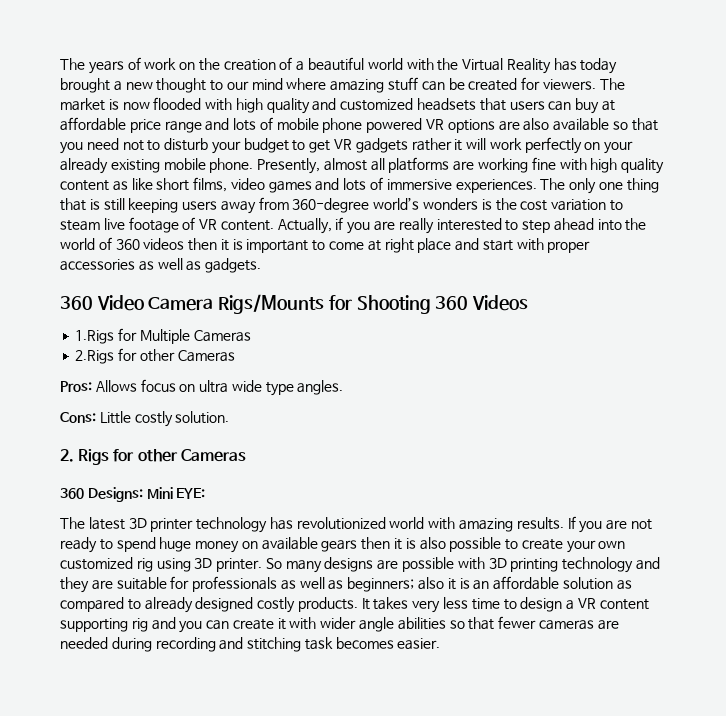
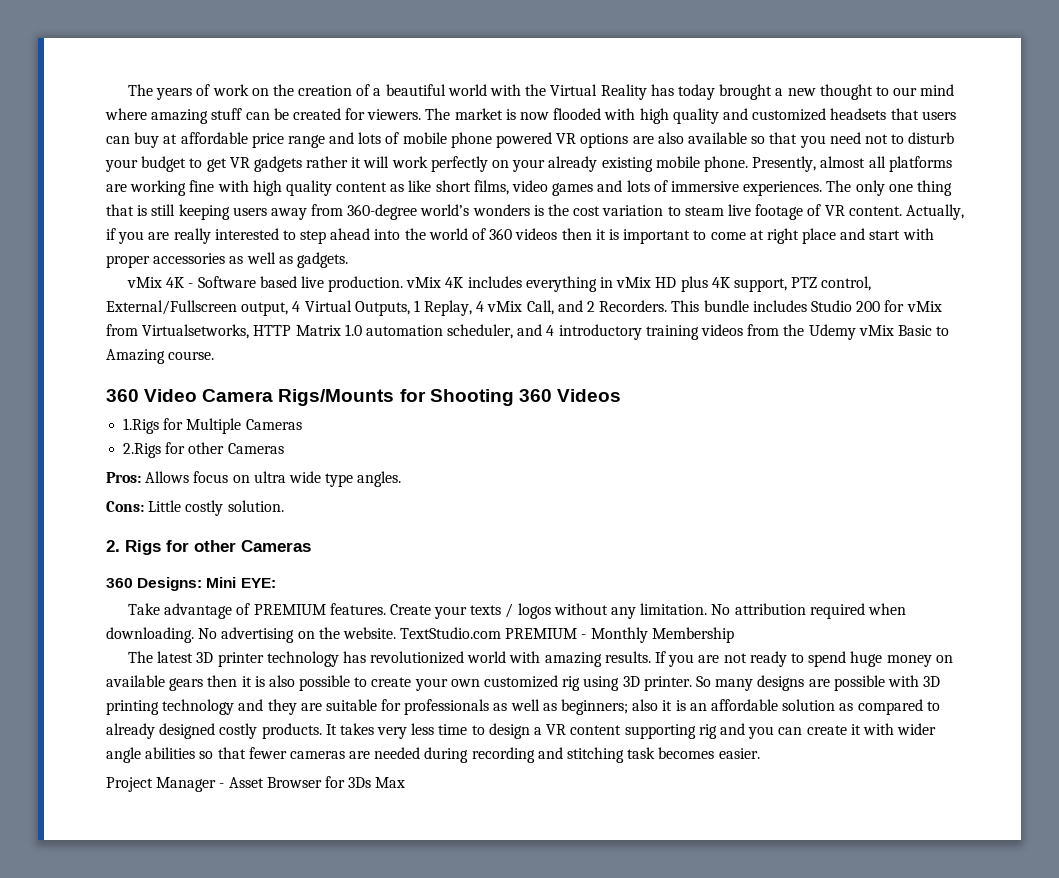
(262, 265) none -> [126,276,872,292] [106,300,942,316] [106,324,950,340] [106,349,215,364] // vMix 4K - Software based live production. vMix 4K includes everything in vMix HD plus 4K support, PTZ control, External/Fullscreen output, 4 Virtual Outputs, 1 Replay, 4 vMix Call, and 2 Recorders. This bundle includes Studio 200 for vMix from Virtualsetworks, HTTP Matrix 1.0 automation scheduler, and 4 introductory training videos from the Udemy vMix Basic to Amazing course.
(206, 493) none -> [127,603,906,619] [106,627,734,643] // Take advantage of PREMIUM features. Create your texts / logos without any limitation. No attribution required when downloading. No advertising on the website. TextStudio.com PREMIUM - Monthly Membership
(441, 644) none -> [106,776,406,792] // Project Manager - Asset Browser for 3Ds Max

